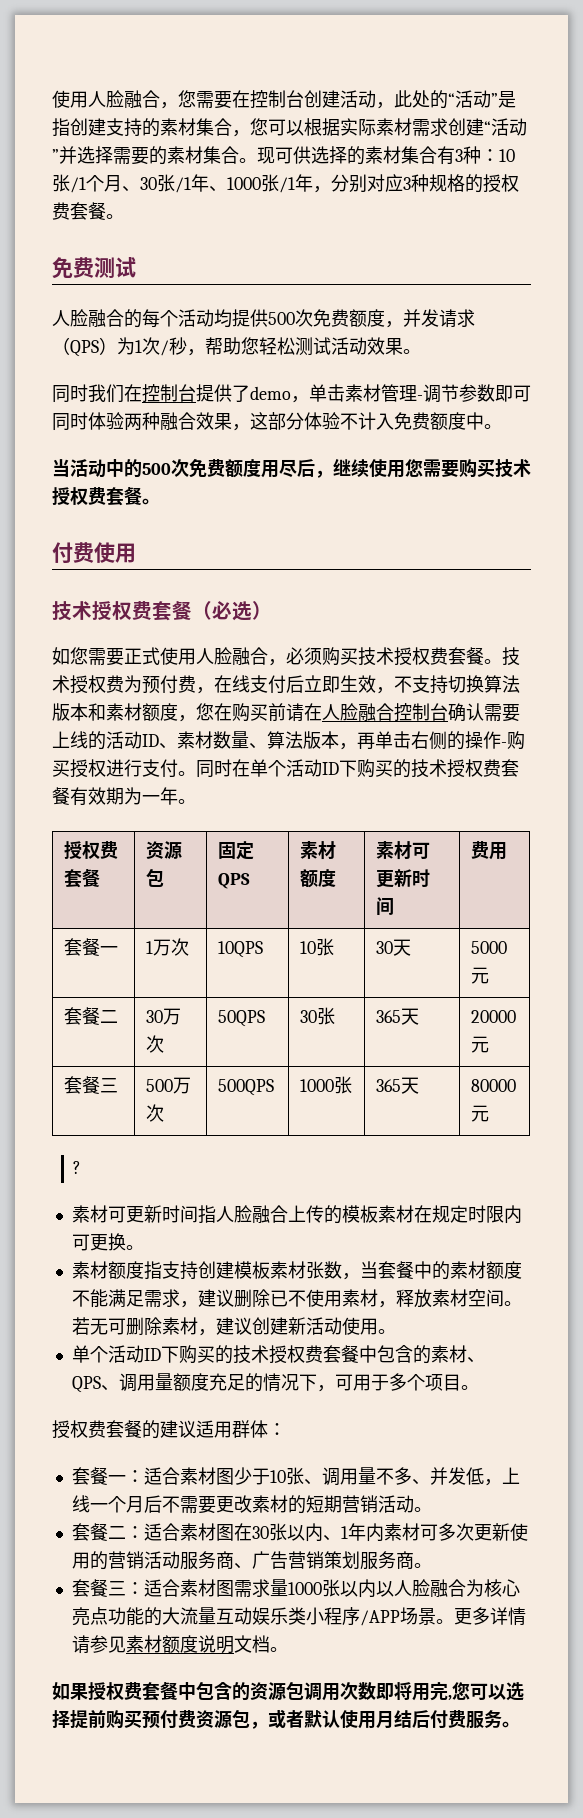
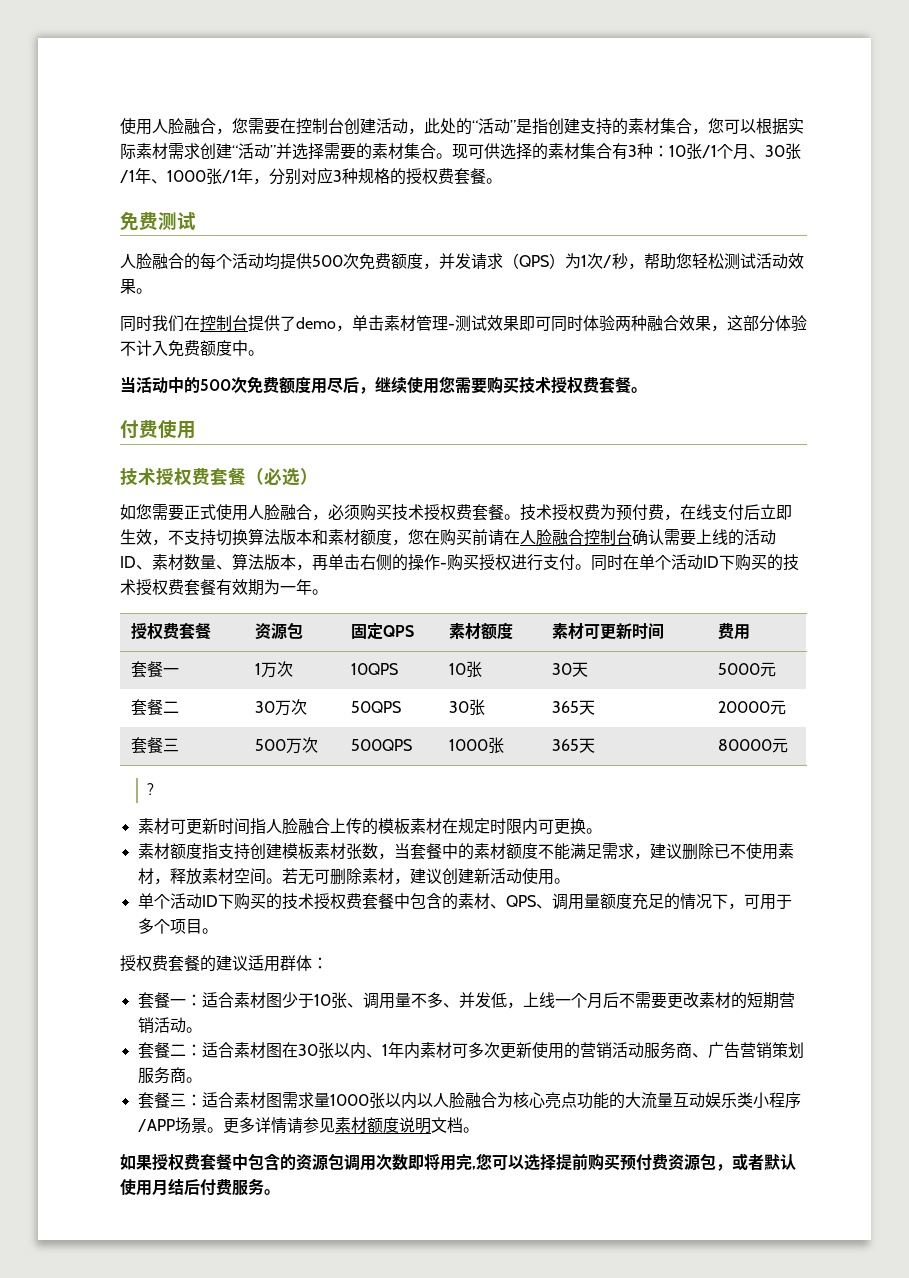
[423,384,495,403] 调节参数 -> [455,315,519,332] 测试效果

